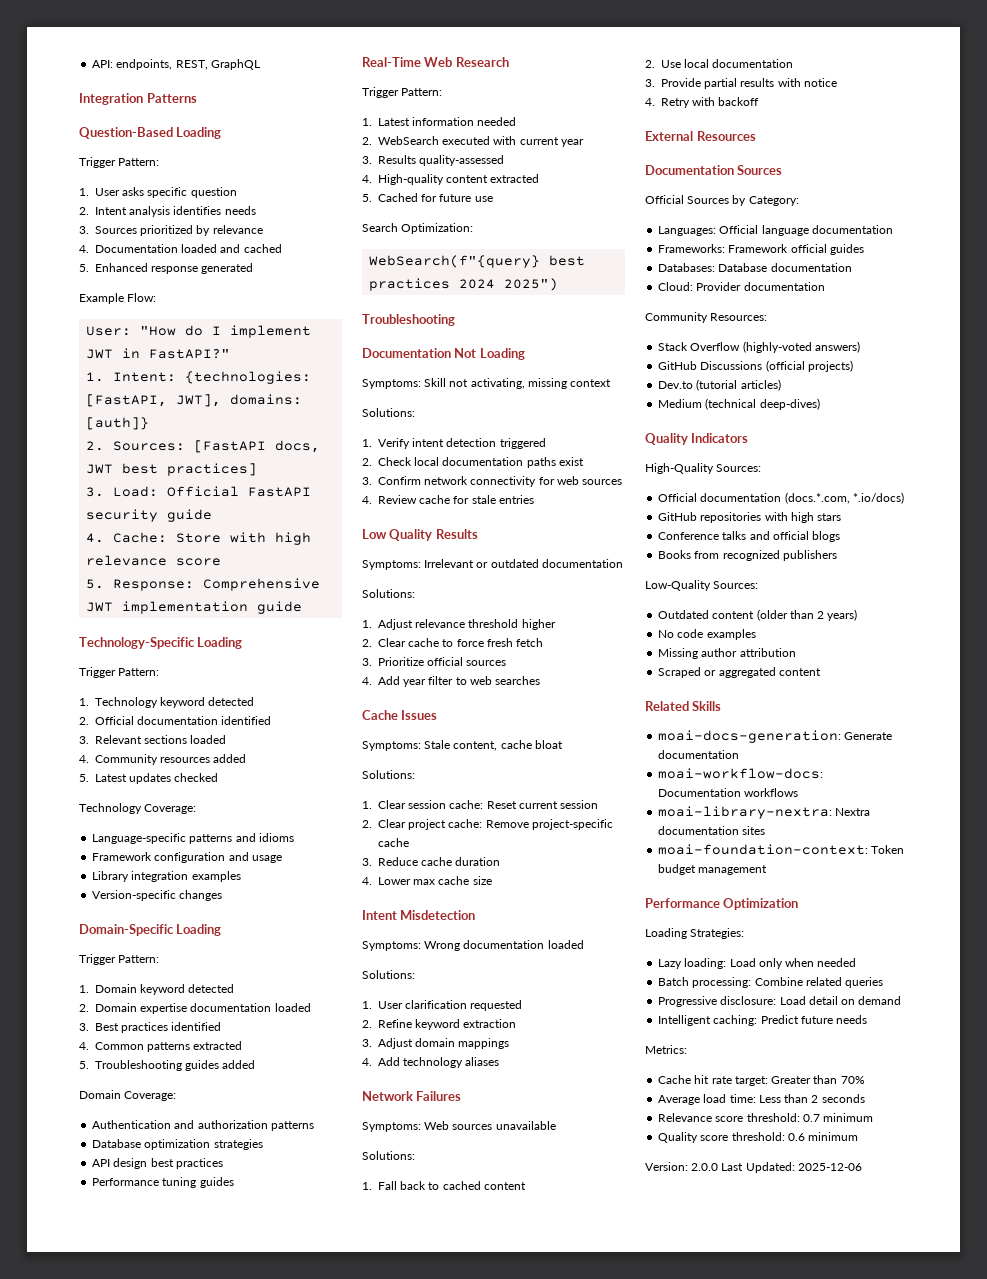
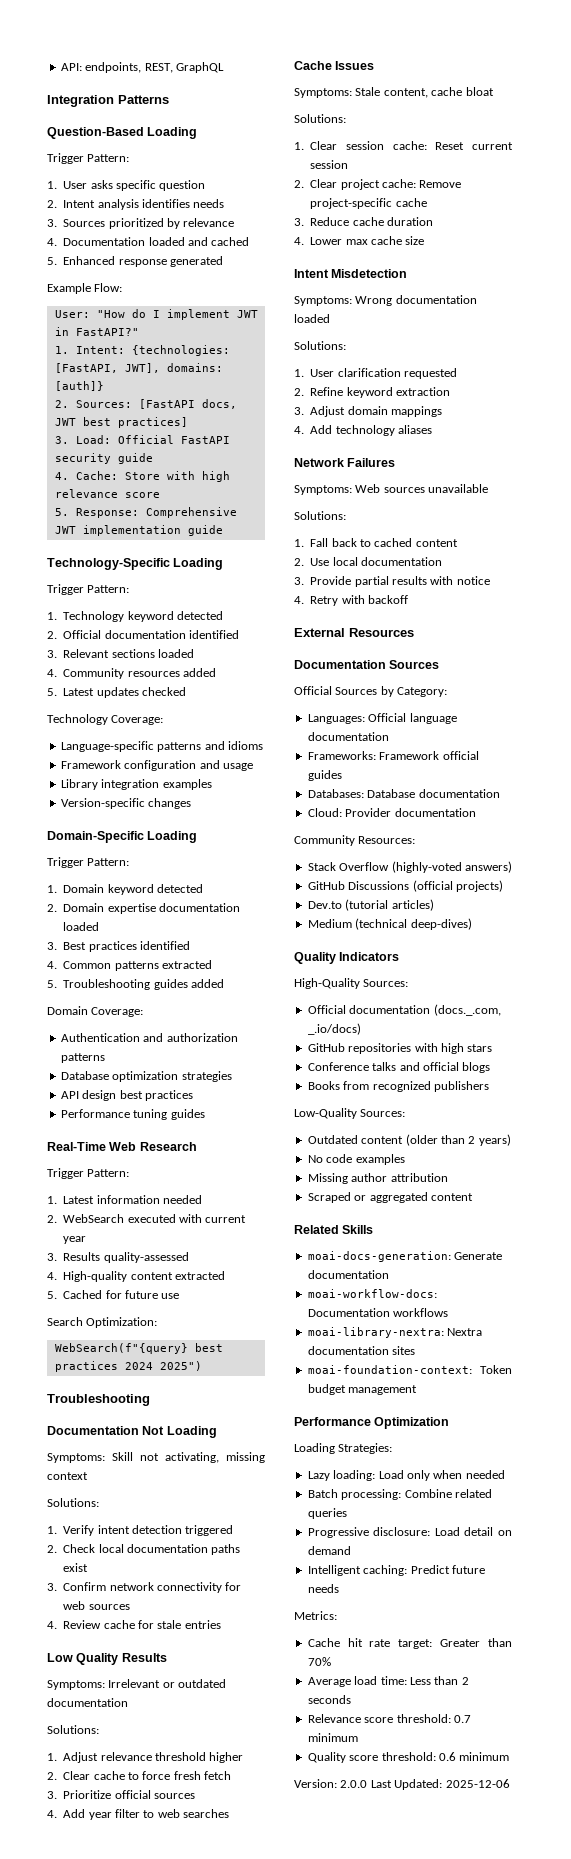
[784,492,904,504] (docs.*.com, *.io/docs) -> [433,1004,501,1016] [307,1023,361,1035] (docs._.com, _.io/docs)

